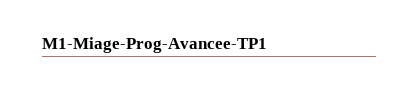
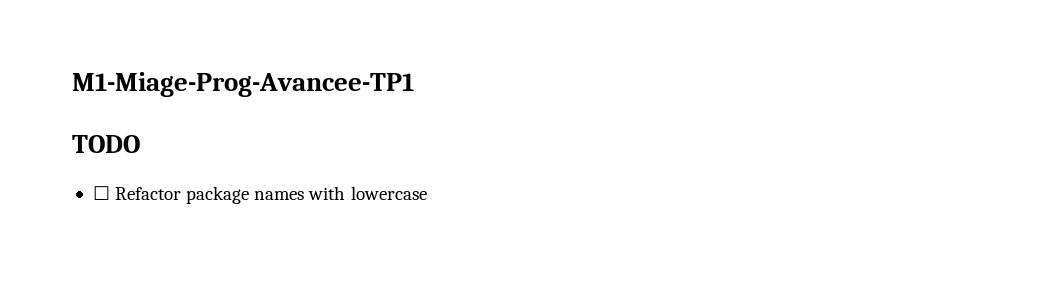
(267, 45) none -> [72,135,140,153] [92,186,427,204] // TODO // ☐ Refactor package names with lowercase

